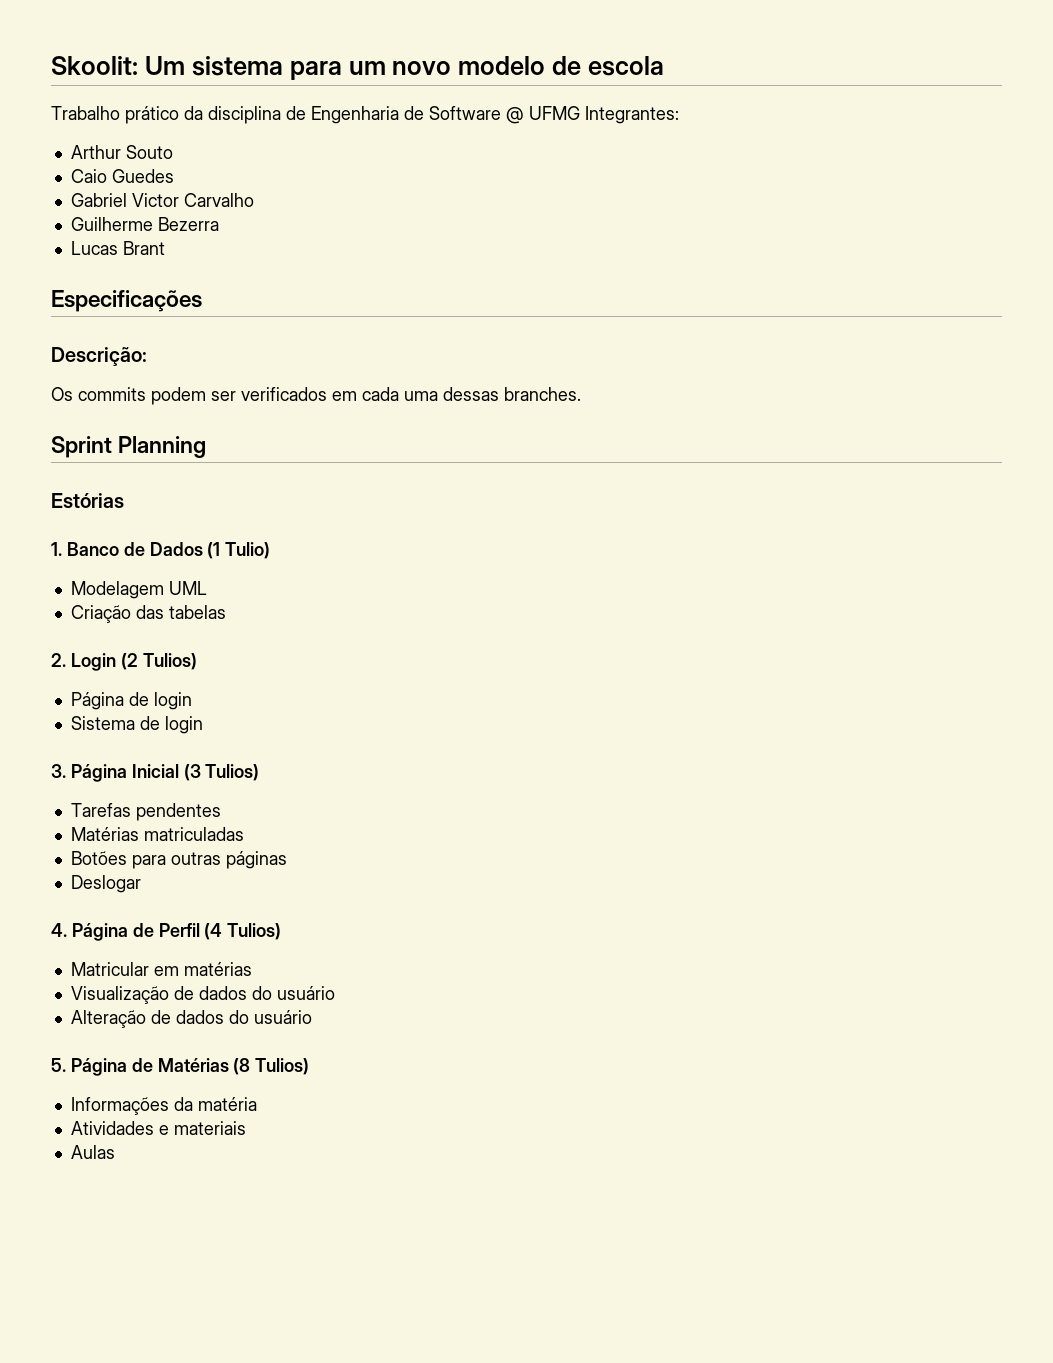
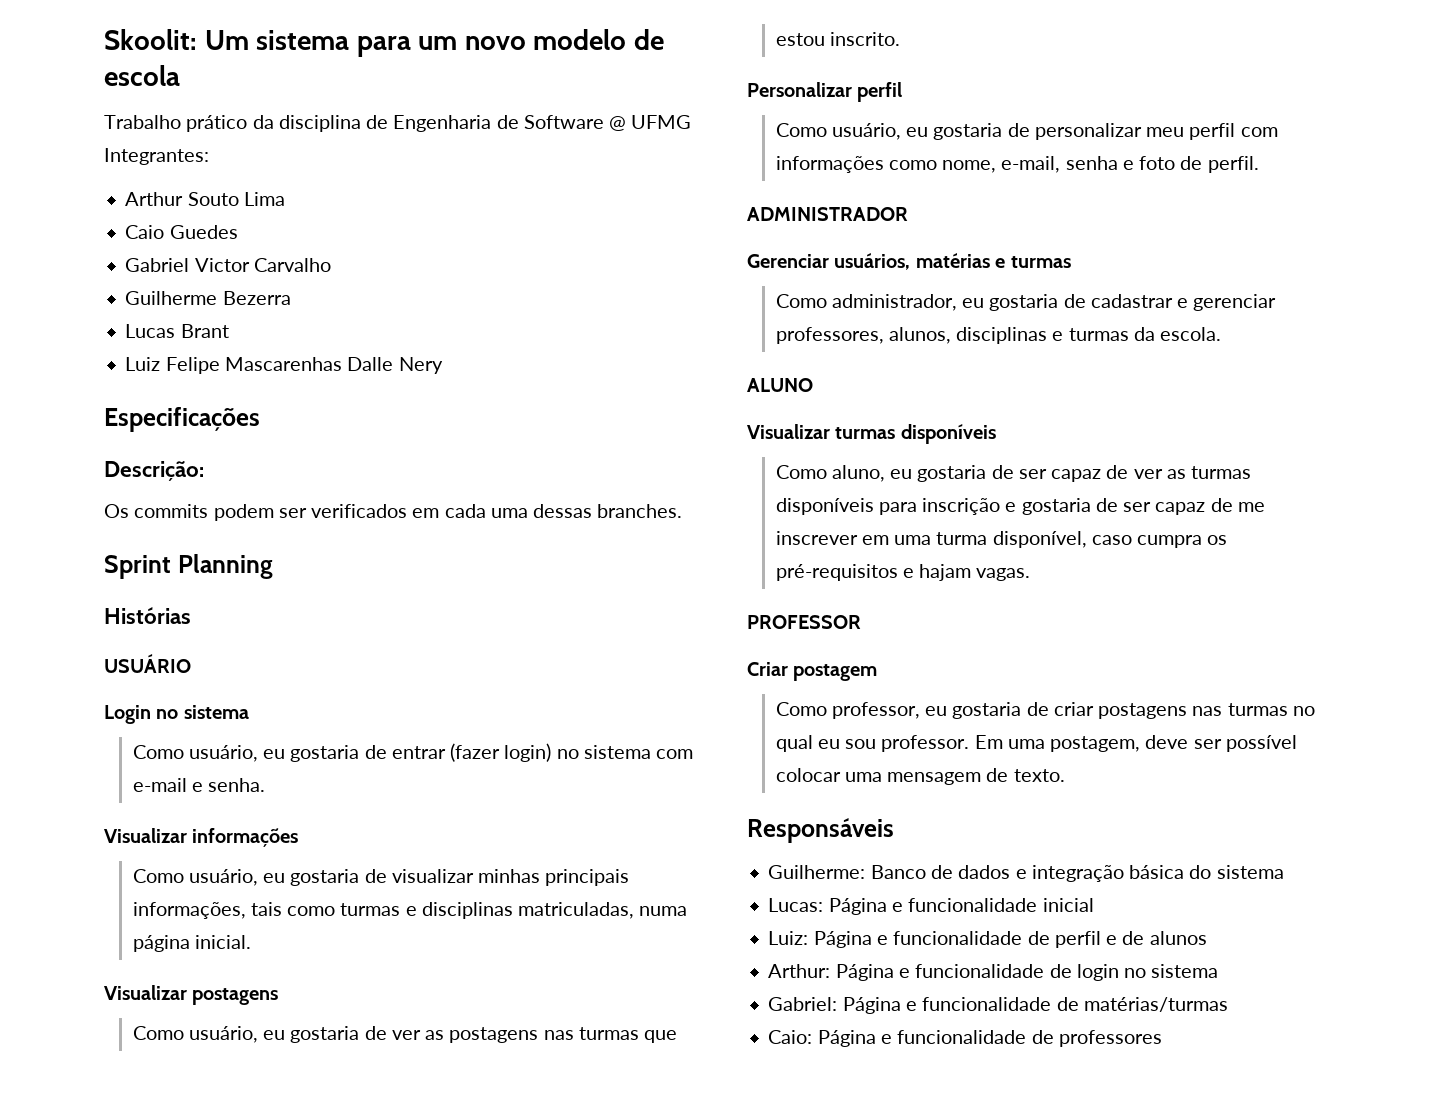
(173, 152) none -> [243,192,285,206] Lima
(165, 248) none -> [125,357,443,374] // Luiz Felipe Mascarenhas Dalle Nery
[51,493,124,508] [51,542,271,559] [70,581,207,599] [70,605,226,623] [51,653,197,671] [70,692,192,710] [70,716,203,734] [51,764,260,782] [70,803,221,821] [70,827,244,841] [70,851,287,869] [70,875,141,893] [51,923,282,941] [70,962,252,976] [70,986,335,1004] [70,1010,312,1028] [51,1058,310,1076] [70,1097,257,1115] [70,1121,246,1135] [70,1145,115,1159] Estórias // 1. Banco de Dados (1 Tulio) // Modelagem UML // Criação das tabelas // 2. Login (2 Tulios) // Página de login // Sistema de login // 3. Página Inicial (3 Tulios) // Tarefas pendentes // Matérias matriculadas // Botões para outras páginas // Deslogar // 4. Página de Perfil (4 Tulios) // Matricular em matérias // Visualização de dados do usuário // Alteração de dados do usuário // 5. Página de Matérias (8 Tulios) // Informações da matéria // Atividades e materiais // Aulas -> [104,607,191,624] [104,654,191,673] [104,705,249,724] [132,743,694,762] [132,778,266,792] [104,828,299,847] [132,869,630,886] [132,902,688,919] [132,935,251,952] [104,985,279,1005] [132,1026,678,1043] [775,32,900,46] [747,82,903,102] [775,123,1278,140] [775,156,1259,173] [747,207,908,221] [747,253,1071,270] [775,294,1277,311] [775,327,1222,344] [747,378,813,392] [747,424,996,444] [775,465,1252,482] [775,498,1265,515] [775,531,1228,548] [775,564,1031,581] [747,615,861,629] [747,662,878,681] [775,702,1315,719] [775,735,1297,752] [775,768,1065,785] [747,818,894,843] [768,865,1284,882] [768,898,1094,915] [768,931,1207,948] [768,964,1219,981] [768,997,1228,1014] [768,1030,1162,1047] Histórias // USUÁRIO // Login no sistema // Como usuário, eu gostaria de entrar (fazer login) no sistema com e-mail e senha. // Visualizar informações // Como usuário, eu gostaria de visualizar minhas principais informações, tais como turmas e disciplinas matriculadas, numa página inicial. // Visualizar postagens // Como usuário, eu gostaria de ver as postagens nas turmas que estou inscrito. // Personalizar perfil // Como usuário, eu gostaria de personalizar meu perfil com informações como nome, e-mail, senha e foto de perfil. // ADMINISTRADOR // Gerenciar usuários, matérias e turmas // Como administrador, eu gostaria de cadastrar e gerenciar professores, alunos, disciplinas e turmas da escola. // ALUNO // Visualizar turmas disponíveis // Como aluno, eu gostaria de ser capaz de ver as turmas disponíveis para inscrição e gostaria de ser capaz de me inscrever em uma turma disponível, caso cumpra os pré-requisitos e hajam vagas. // PROFESSOR // Criar postagem // Como professor, eu gostaria de criar postagens nas turmas no qual eu sou professor. Em uma postagem, deve ser possível colocar uma mensagem de texto. // Responsáveis // Guilherme: Banco de dados e integração básica do sistema // Lucas: Página e funcionalidade inicial // Luiz: Página e funcionalidade de perfil e de alunos // Arthur: Página e funcionalidade de login no sistema // Gabriel: Página e funcionalidade de matérias/turmas // Caio: Página e funcionalidade de professores

